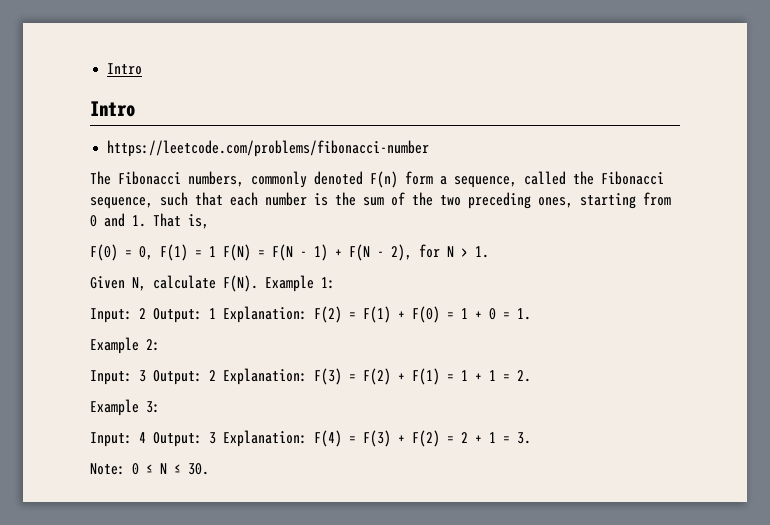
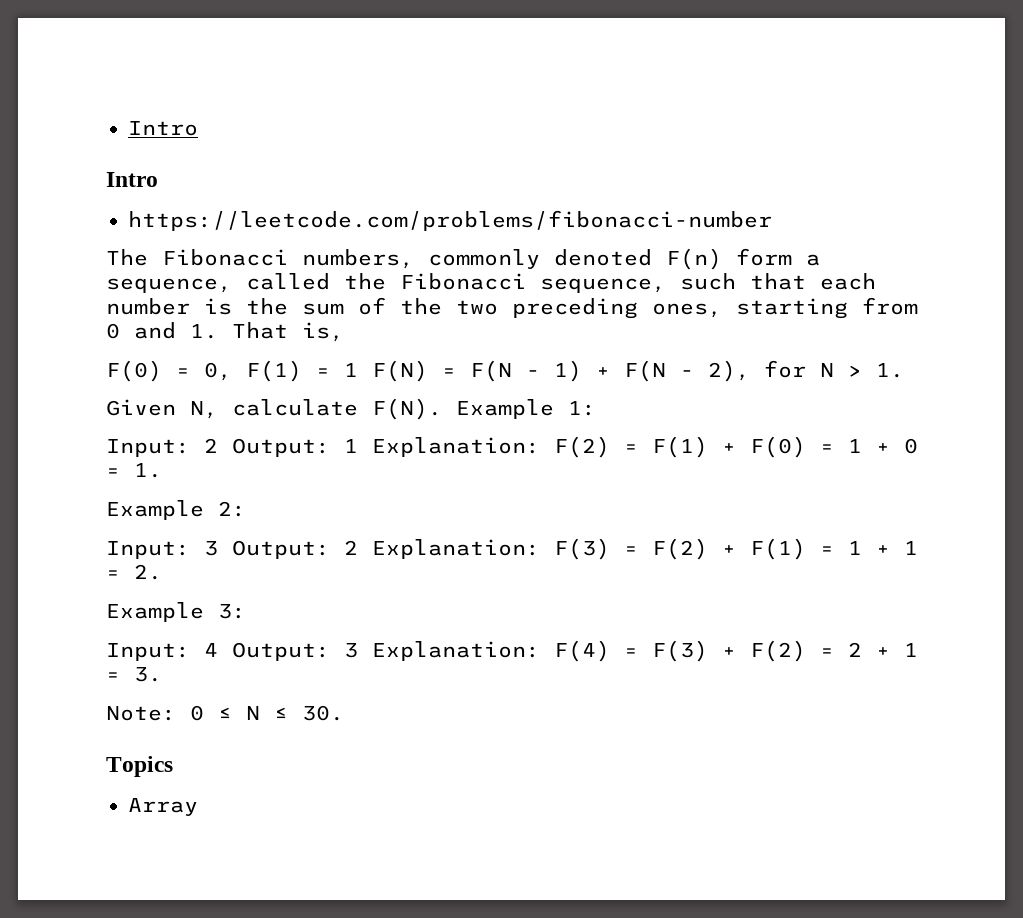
(209, 469) none -> [106,756,173,777] [128,798,198,816] // Topics // Array

